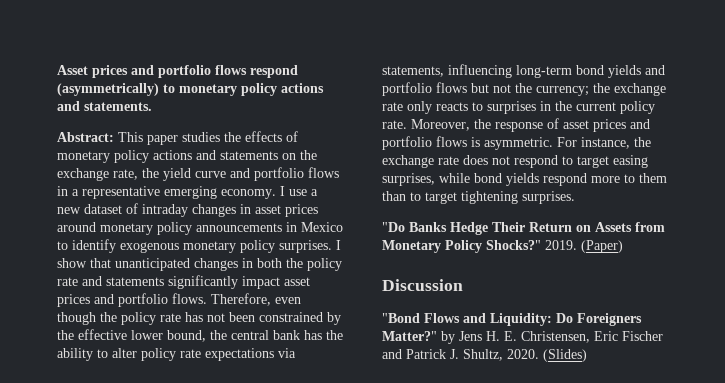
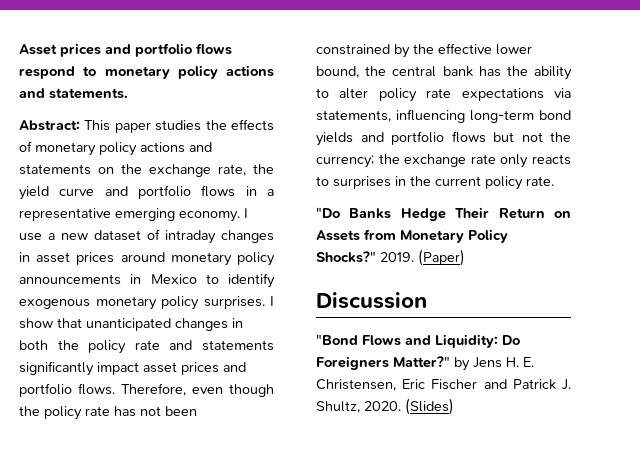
[57,83,159,96] (asymmetrically) -> (75, 72) none
[411,118,650,132] [382,136,651,150] [382,155,648,168] [382,173,667,186] [382,191,575,204] Moreover, the response of asset prices and portfolio flows is asymmetric. For instance, the exchange rate does not respond to target easing surprises, while bond yields respond more to them than to target tightening surprises. -> (554, 181) none

